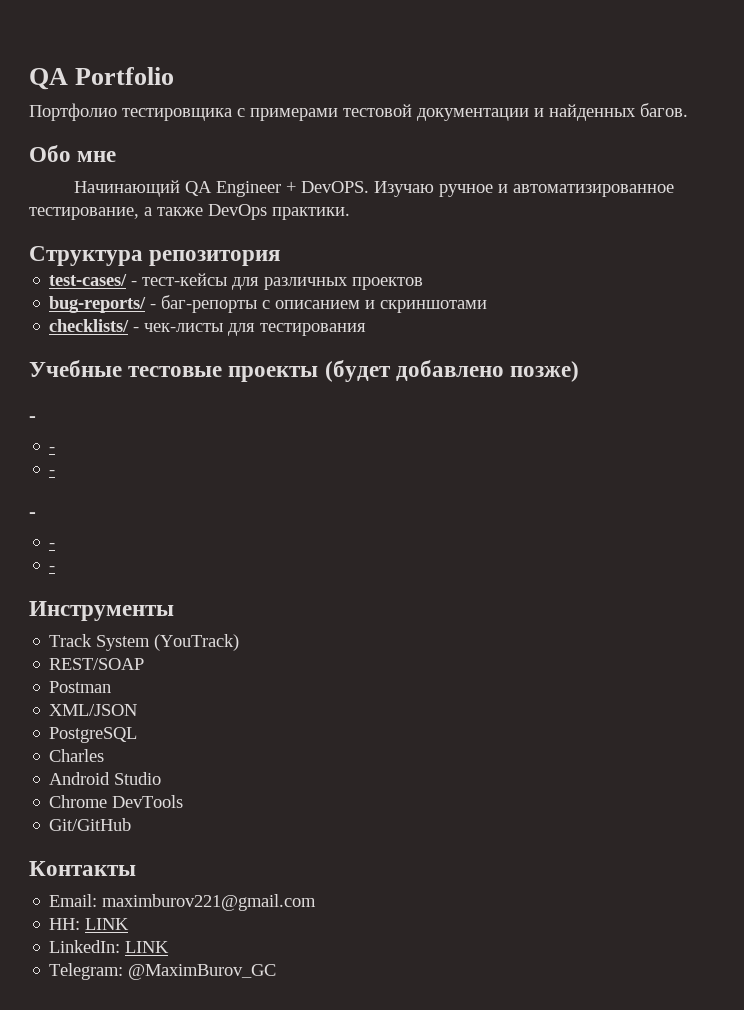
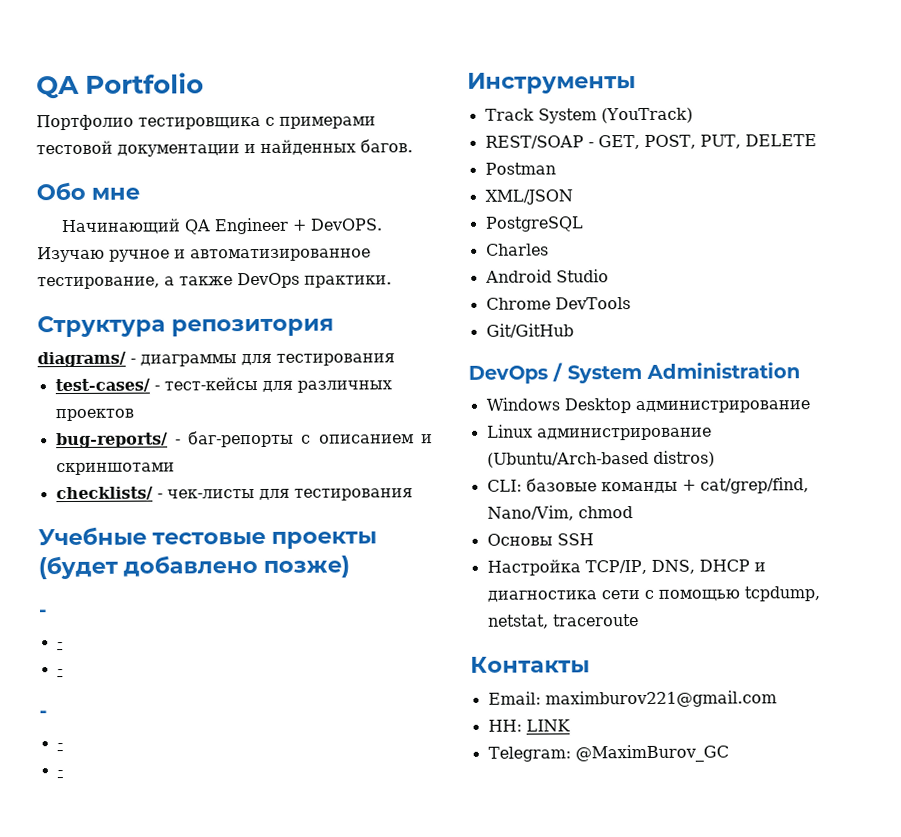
(281, 258) none -> [37,351,395,368] // diagrams/ - диаграммы для тестирования
(145, 664) none -> [587,134,817,150] - GET, POST, PUT, DELETE
(132, 824) none -> [468,362,800,384] [485,397,810,414] [486,424,712,441] [486,450,715,468] [486,477,809,494] [486,505,633,521] [486,533,594,546] [486,559,766,576] [486,586,820,602] [487,614,639,629] // DevOps / System Administration // Windows Desktop администрирование // Linux администрирование (Ubuntu/Arch-based distros) // CLI: базовые команды + cat/grep/find, Nano/Vim, chmod // Основы SSH // Настройка TCP/IP, DNS, DHCP и диагностика сети с помощью tcpdump, netstat, traceroute
[49,940,170,953] // LinkedIn: LINK -> (571, 725) none

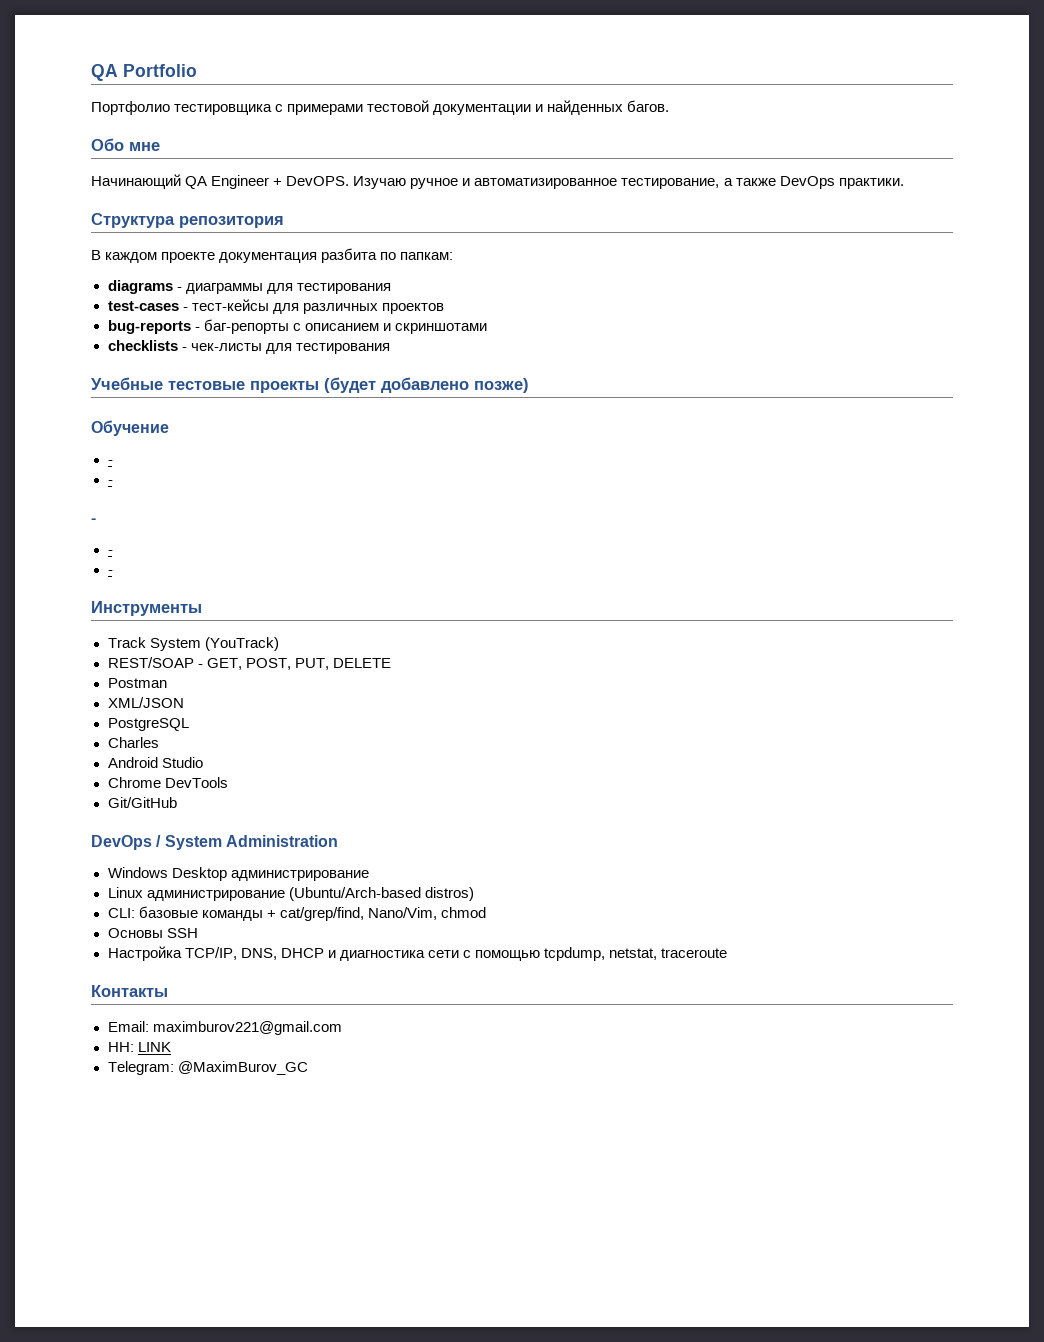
[37,351,126,368] diagrams/ -> [91,248,454,263] [107,280,173,294] В каждом проекте документация разбита по папкам: // diagrams
[54,378,150,393] test-cases/ -> [107,301,179,311] test-cases
[55,432,168,449] bug-reports/ -> [107,320,191,334] bug-reports
[55,486,153,501] checklists/ -> [107,340,178,351] checklists
[38,609,48,617] - -> [91,420,169,436] Обучение

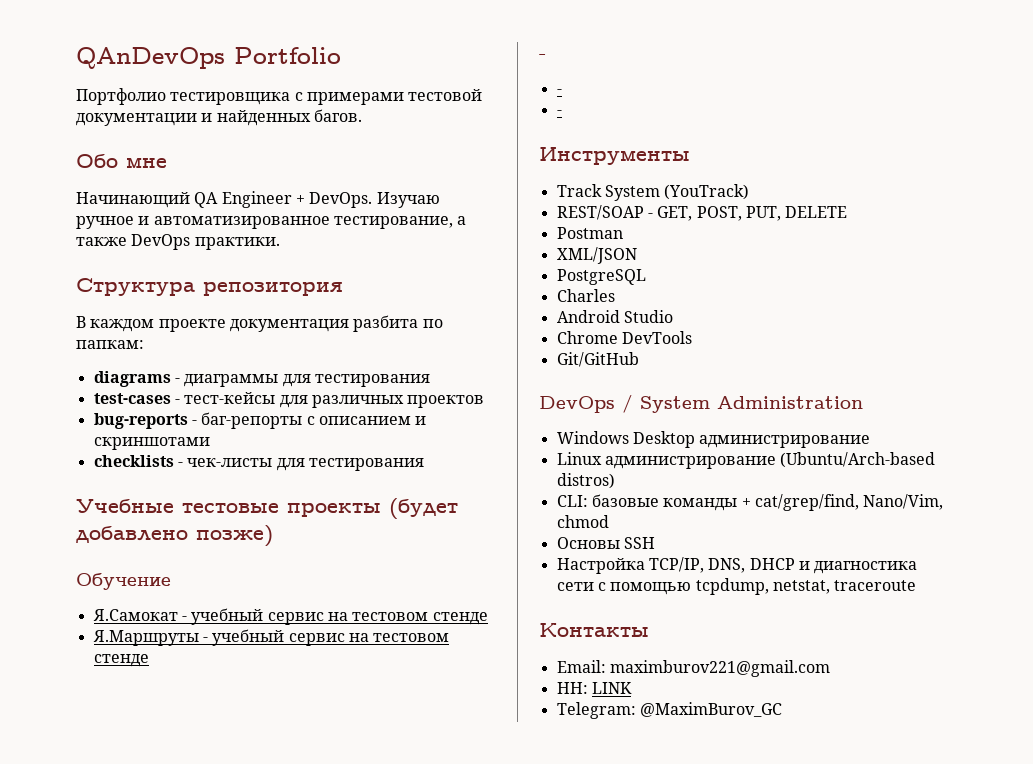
[91,64,118,81] QA -> [76,47,225,69] QAnDevOps
[286,176,350,186] DevOPS. -> [309,192,373,208] DevOps.
[107,460,113,464] [107,480,113,484] - // - -> [92,608,488,625] [92,629,450,646] [93,654,149,667] Я.Самокат - учебный сервис на тестовом стенде // Я.Маршруты - учебный сервис на тестовом стенде

